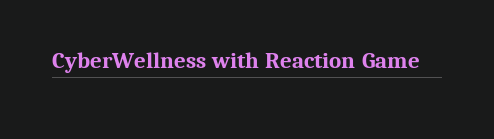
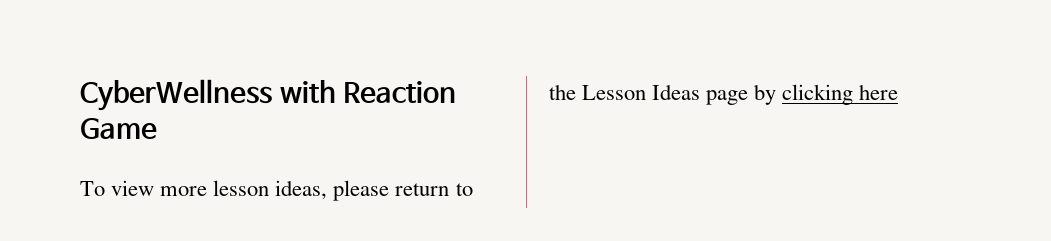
(420, 60) none -> [80,180,473,201] [549,84,899,105] // To view more lesson ideas, please return to the Lesson Ideas page by clicking here

